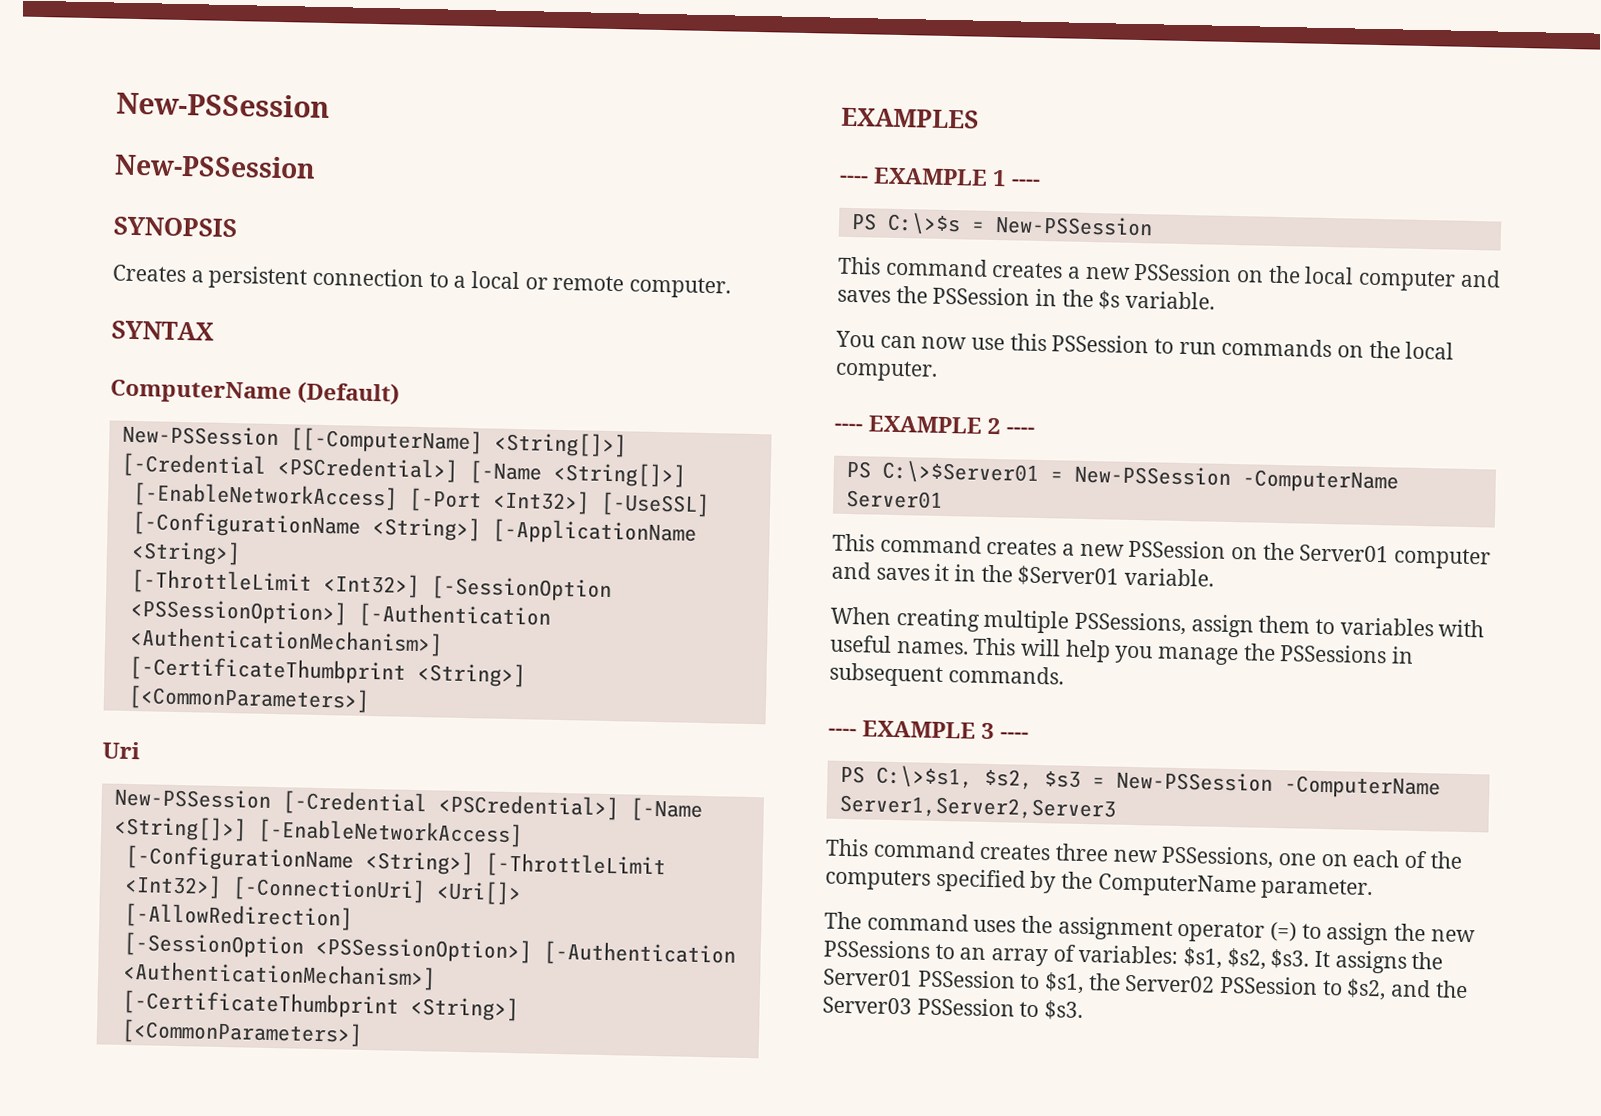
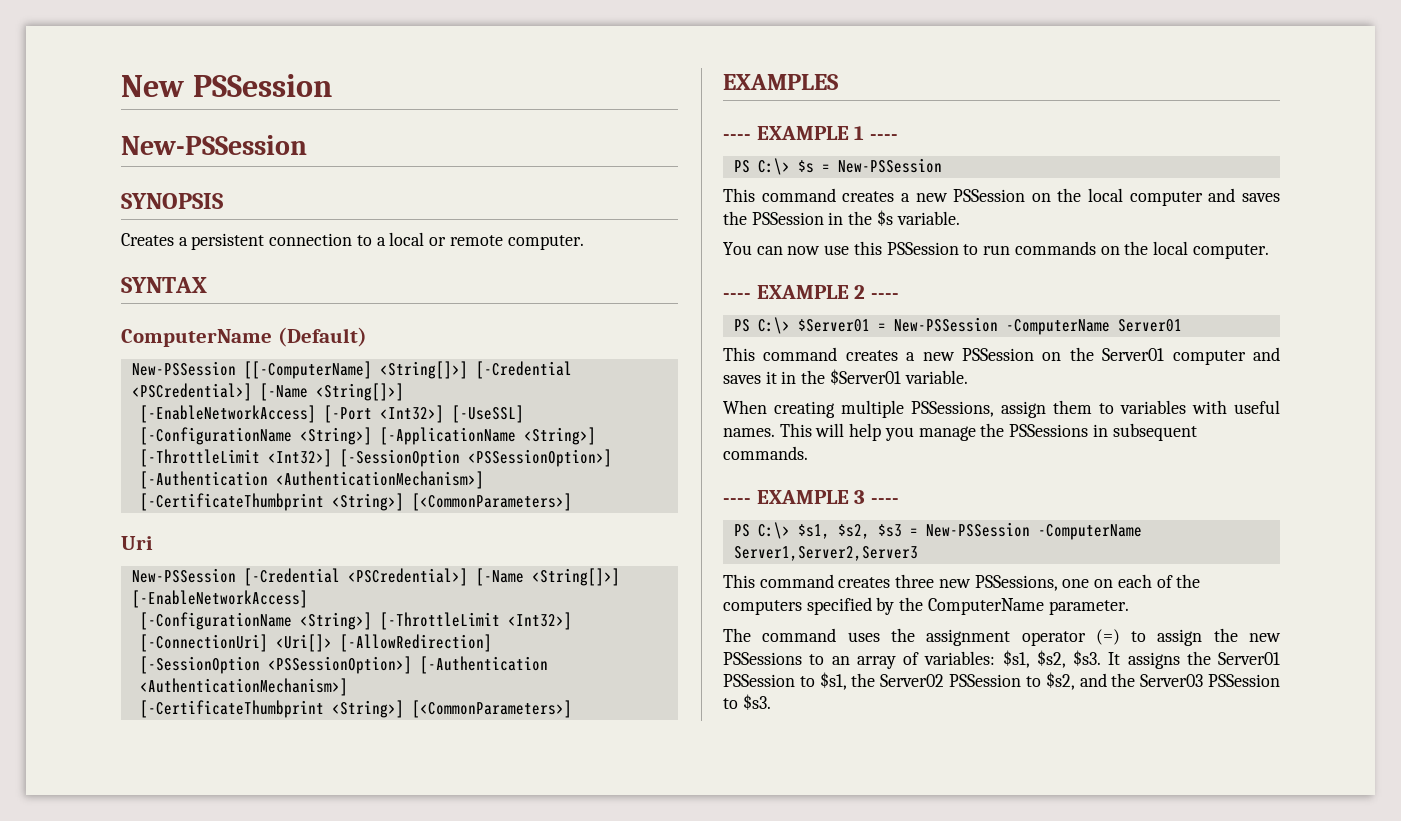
[116,91,330,119] New-PSSession -> [121,74,332,97] New PSSession
[886,211,961,236] C:\>$s -> [757,158,814,175] C:\> $s
[881,459,1040,485] C:\>$Server01 -> [757,317,870,334] C:\> $Server01
[875,764,973,789] C:\>$s1, -> [757,522,830,539] C:\> $s1,

